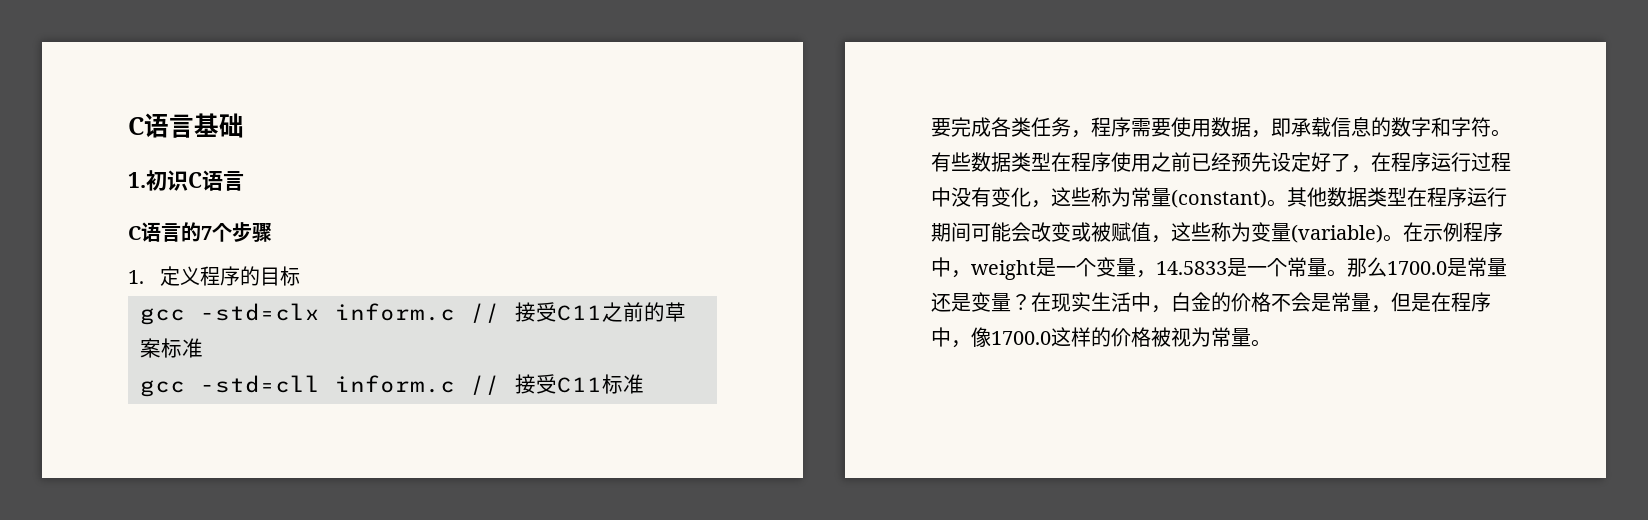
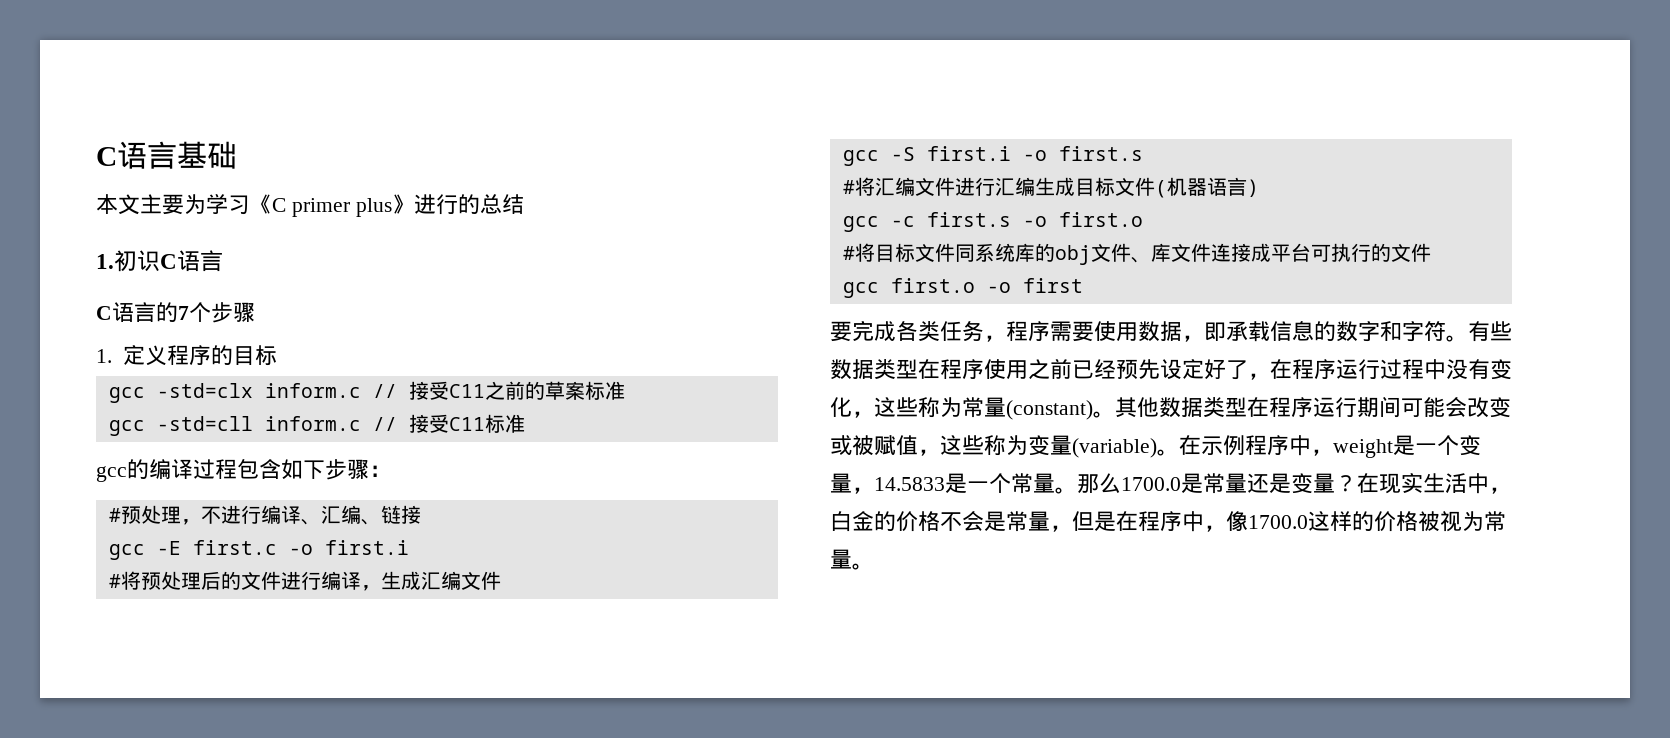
(244, 125) none -> [96,194,524,217] // 本文主要为学习《C primer plus》进行的总结
(644, 384) none -> [96,459,391,482] [108,505,421,525] [108,540,409,560] [108,571,501,591] [842,146,1143,166] [842,177,1259,198] [842,212,1143,232] [842,243,1431,265] [842,278,1083,298] // gcc的编译过程包含如下步骤： // #预处理，不进行编译、汇编、链接 // gcc -E first.c -o first.i // #将预处理后的文件进行编译，生成汇编文件 // gcc -S first.i -o first.s // #将汇编文件进行汇编生成目标文件(机器语言) // gcc -c first.s -o first.o // #将目标文件同系统库的obj文件、库文件连接成平台可执行的文件 // gcc first.o -o first

